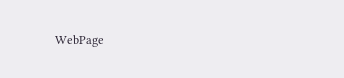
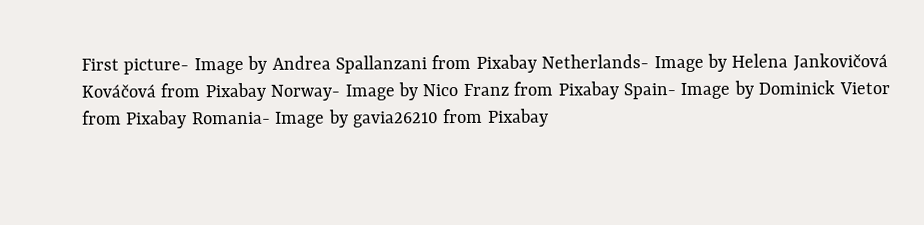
[55,35,104,47] WebPage -> [81,53,888,75] [81,80,890,102] [81,108,549,129] First picture- Image by Andrea Spallanzani from Pixabay Netherlands- Image by Helena Jankovičová Kováčová from Pixabay Norway- Image by Nico Franz from Pixabay Spain- Image by Dominick Vietor from Pixabay Romania- Image by gavia26210 from Pixabay

